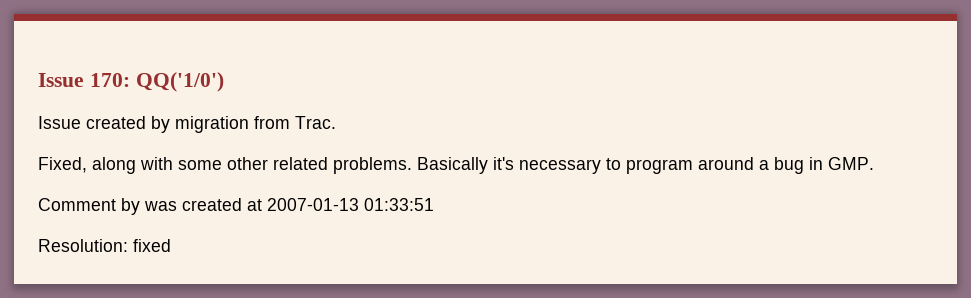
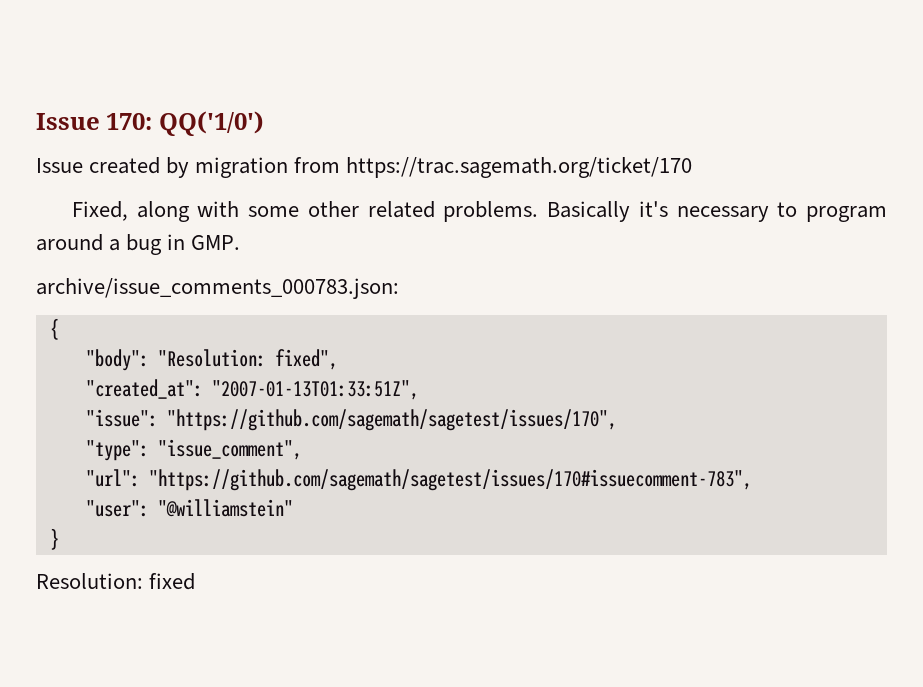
[295,116,336,129] Trac. -> [346,157,693,178] https://trac.sagemath.org/ticket/170
[38,198,434,215] Comment by was created at 2007-01-13 01:33:51 -> [36,278,399,299] [49,318,59,340] [85,349,338,371] [85,379,419,400] [85,409,617,431] [85,439,302,461] [85,469,752,491] [85,499,293,517] [49,528,59,550] archive/issue_comments_000783.json: // { // "body": "Resolution: fixed", // "created_at": "2007-01-13T01:33:51Z", // "issue": "https://github.com/sagemath/sagetest/issues/170", // "type": "issue_comment", // "url": "https://github.com/sagemath/sagetest/issues/170#issuecomment-783", // "user": "@williamstein" // }

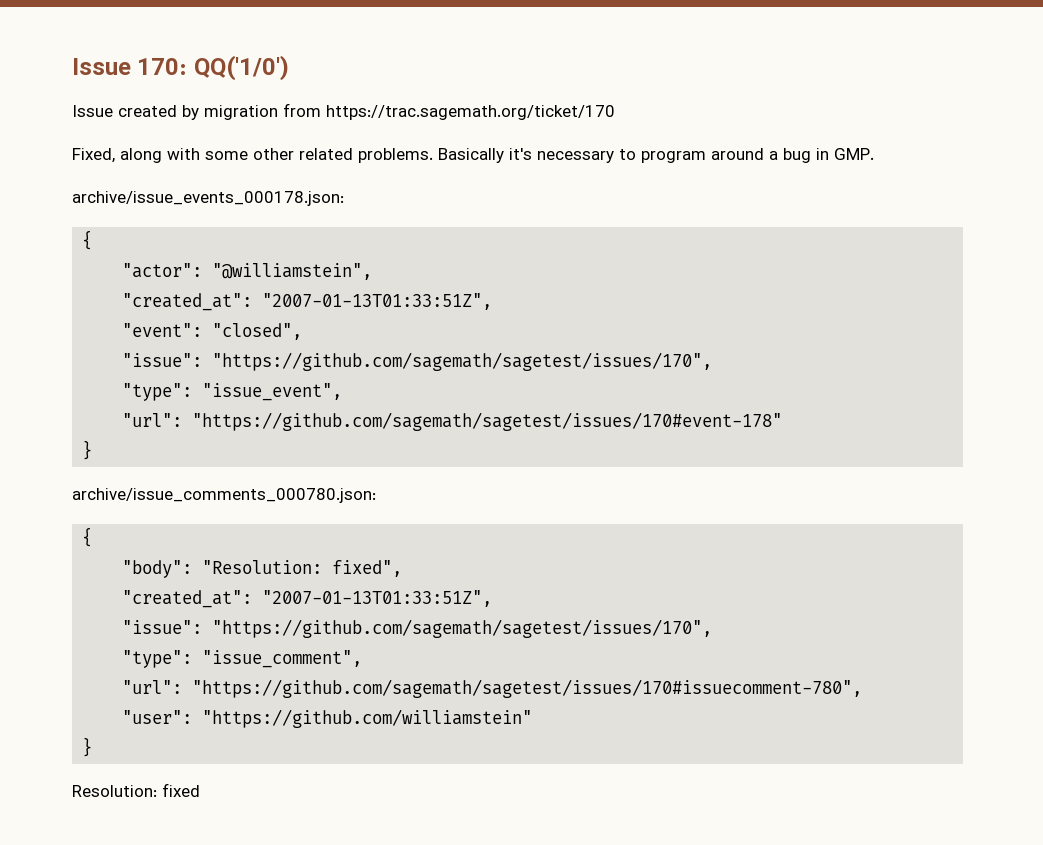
[36,278,399,299] archive/issue_comments_000783.json: -> [72,191,344,206] [82,230,93,250] [122,263,373,280] [122,293,493,311] [122,323,303,340] [122,352,713,371] [122,383,343,401] [122,412,783,431] [82,440,93,460] [72,488,376,503] archive/issue_events_000178.json: // { // "actor": "@williamstein", // "created_at": "2007-01-13T01:33:51Z", // "event": "closed", // "issue": "https://github.com/sagemath/sagetest/issues/170", // "type": "issue_event", // "url": "https://github.com/sagemath/sagetest/issues/170#event-178" // } // archive/issue_comments_000780.json:
[148,469,752,491] "https://github.com/sagemath/sagetest/issues/170#issuecomment-783", -> [192,679,863,698] "https://github.com/sagemath/sagetest/issues/170#issuecomment-780",
[157,499,293,517] "@williamstein" -> [202,709,533,728] "https://github.com/williamstein"

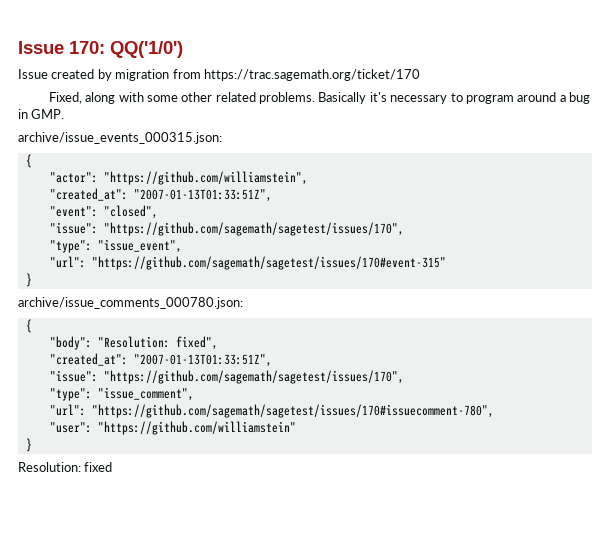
[72,191,344,206] archive/issue_events_000178.json: -> [18,132,222,144] archive/issue_events_000315.json:
[212,263,373,280] "@williamstein", -> [103,171,308,185] "https://github.com/williamstein",
[192,412,783,431] "https://github.com/sagemath/sagetest/issues/170#event-178" -> [91,256,446,270] "https://github.com/sagemath/sagetest/issues/170#event-315"

